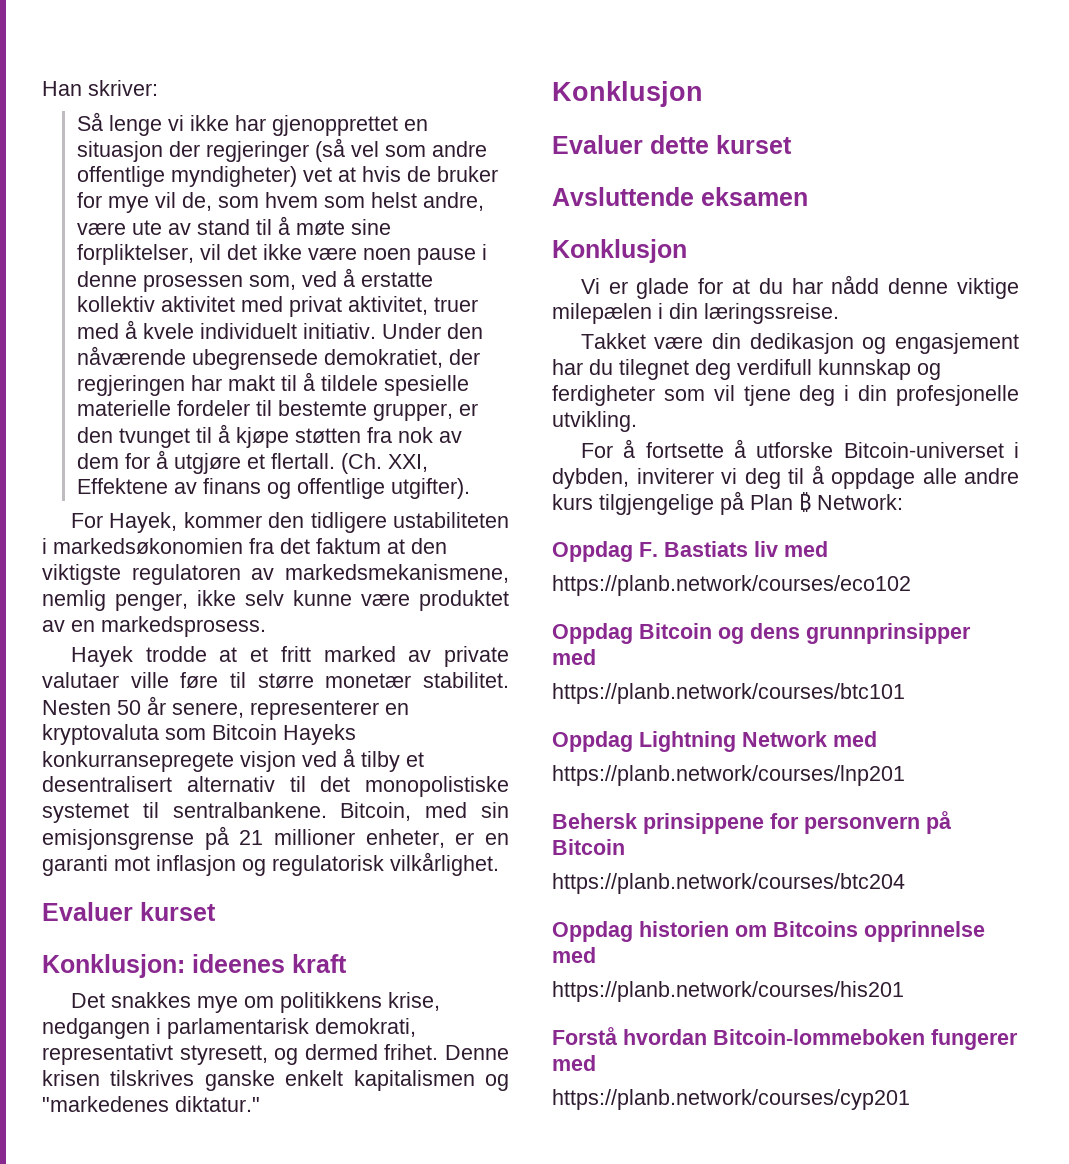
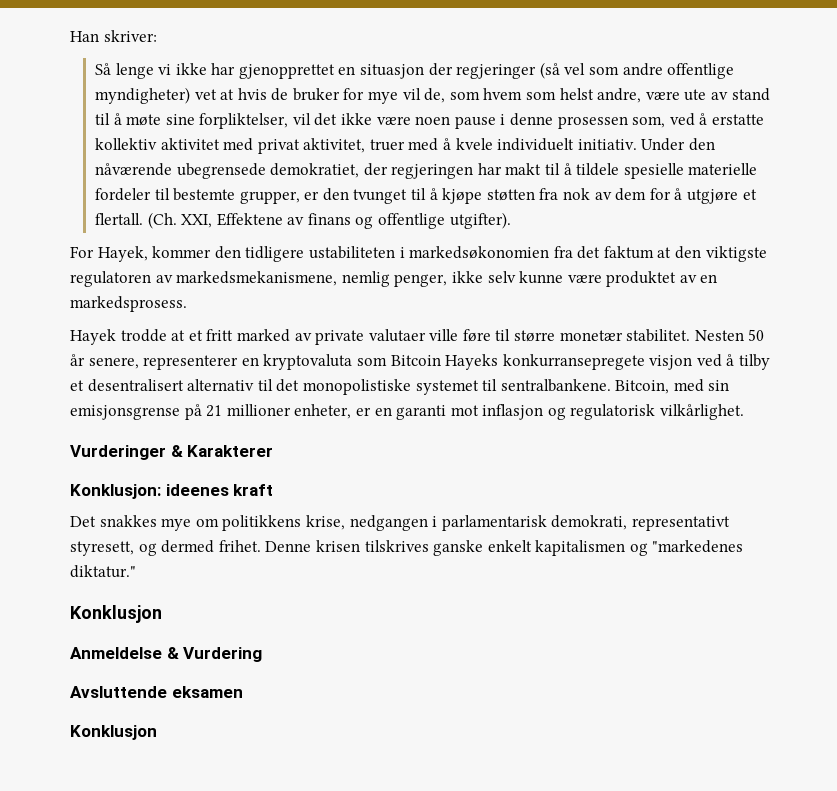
[42,902,216,921] Evaluer kurset -> [70,445,274,460] Vurderinger & Karakterer
[552,135,792,154] Evaluer dette kurset -> [70,647,263,662] Anmeldelse & Vurdering
[580,275,1019,299] [552,303,839,324] [580,333,1019,354] [552,359,941,380] [552,385,1019,406] [552,411,637,432] [580,439,1019,458] [552,465,1019,489] [552,491,903,515] [552,541,828,562] [552,575,911,596] [552,623,971,644] [552,649,596,665] [552,683,905,704] [552,731,877,752] [552,765,905,786] [552,811,952,834] [552,839,625,855] [552,873,905,894] [552,921,985,942] [552,947,596,963] [552,981,904,1002] [552,1027,1018,1050] [552,1055,596,1071] [552,1089,910,1110] // Vi er glade for at du har nådd denne viktige milepælen i din læringssreise. // Takket være din dedikasjon og engasjement har du tilegnet deg verdifull kunnskap og ferdigheter som vil tjene deg i din profesjonelle utvikling. // For å fortsette å utforske Bitcoin-universet i dybden, inviterer vi deg til å oppdage alle andre kurs tilgjengelige på Plan ₿ Network: // Oppdag F. Bastiats liv med // https://planb.network/courses/eco102 // Oppdag Bitcoin og dens grunnprinsipper med // https://planb.network/courses/btc101 // Oppdag Lightning Network med // https://planb.network/courses/lnp201 // Behersk prinsippene for personvern på Bitcoin // https://planb.network/courses/btc204 // Oppdag historien om Bitcoins opprinnelse med // https://planb.network/courses/his201 // Forstå hvordan Bitcoin-lommeboken fungerer med // https://planb.network/courses/cyp201 -> (157, 732) none

